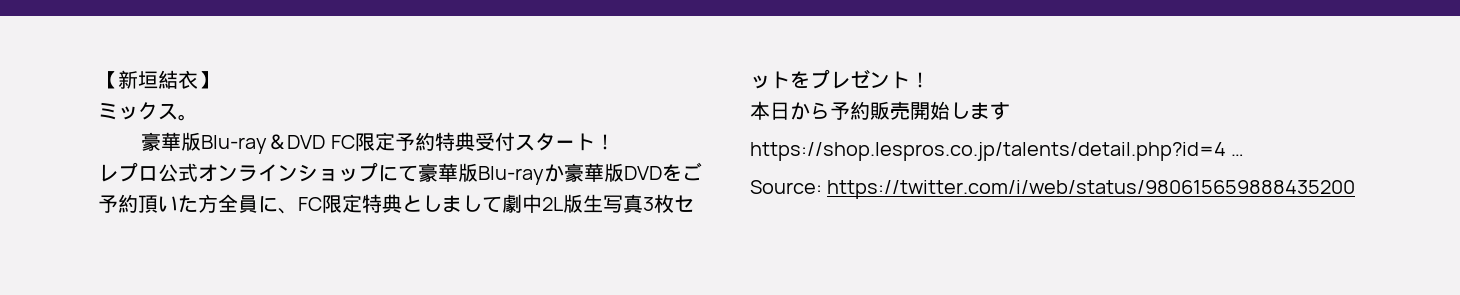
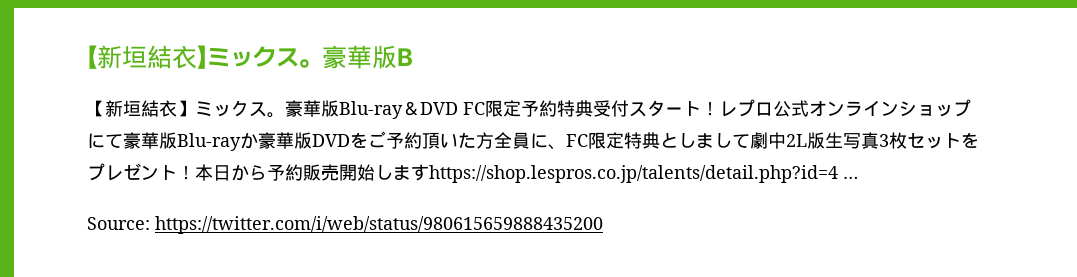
[98,70,218,89] [98,102,198,121] 【新垣結衣】 // ミックス。 // -> [87,45,413,69] [87,100,285,118] 【新垣結衣】ミックス。豪華版B // 【新垣結衣】ミックス。
(615, 142) // -> (719, 109) none
(930, 80) // -> (195, 173) none
(1010, 111) // -> (429, 172) none

